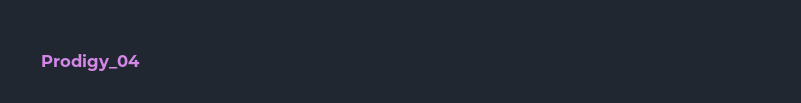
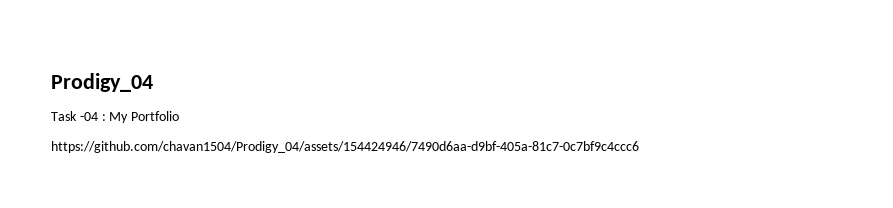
(140, 62) none -> [51,111,180,123] [51,141,639,153] // Task -04 : My Portfolio // https://github.com/chavan1504/Prodigy_04/assets/154424946/7490d6aa-d9bf-405a-81c7-0c7bf9c4ccc6

